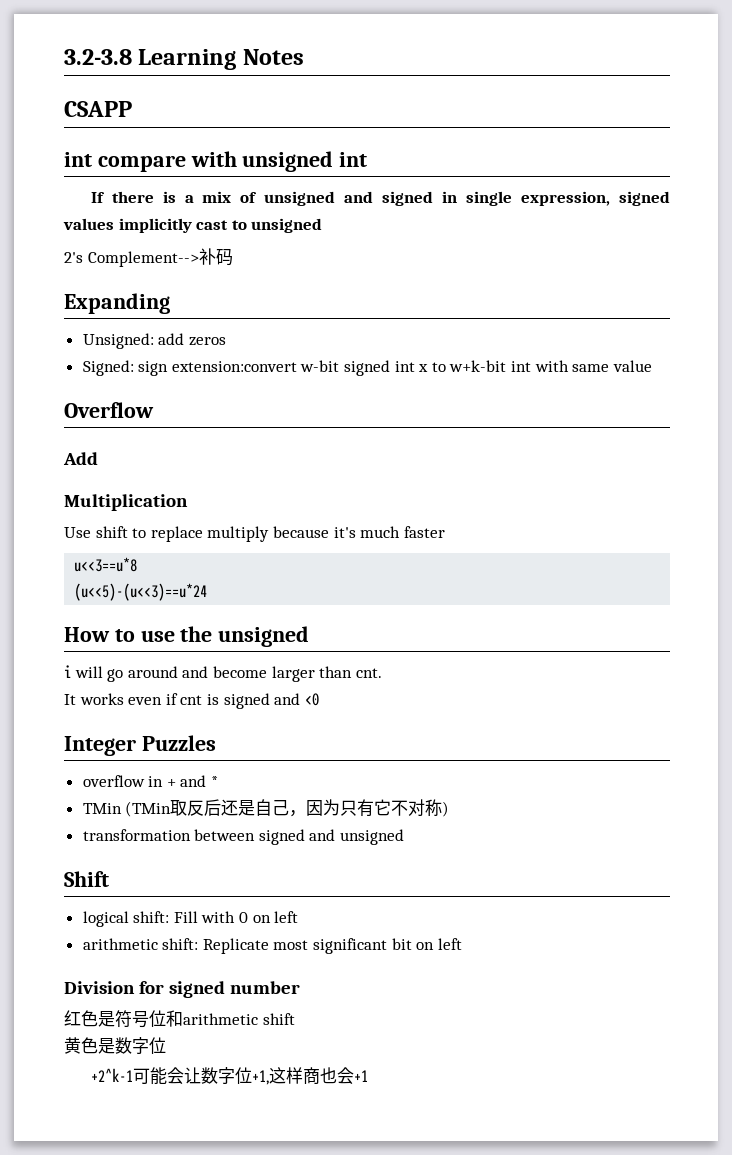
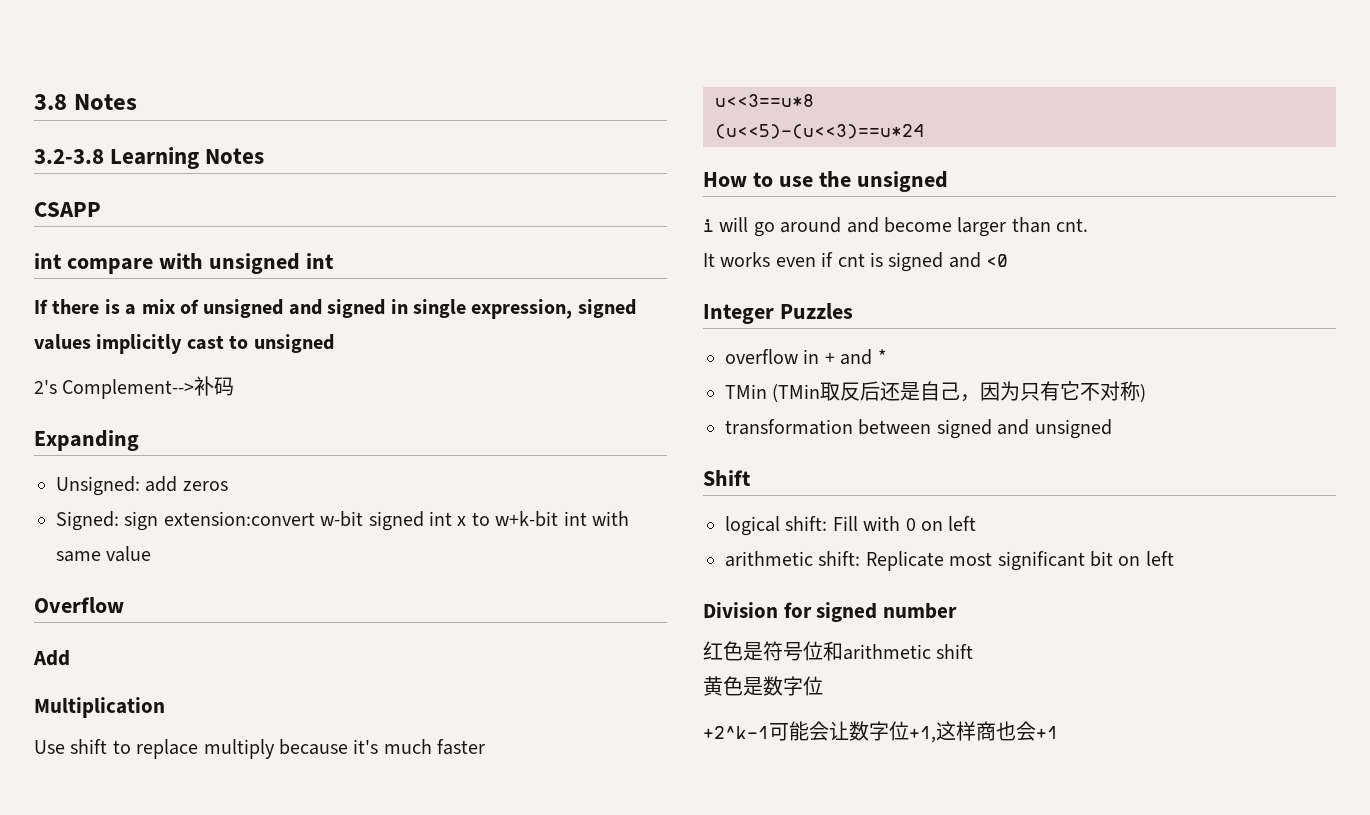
(64, 57) none -> [34,94,137,110] 3.8 Notes //

